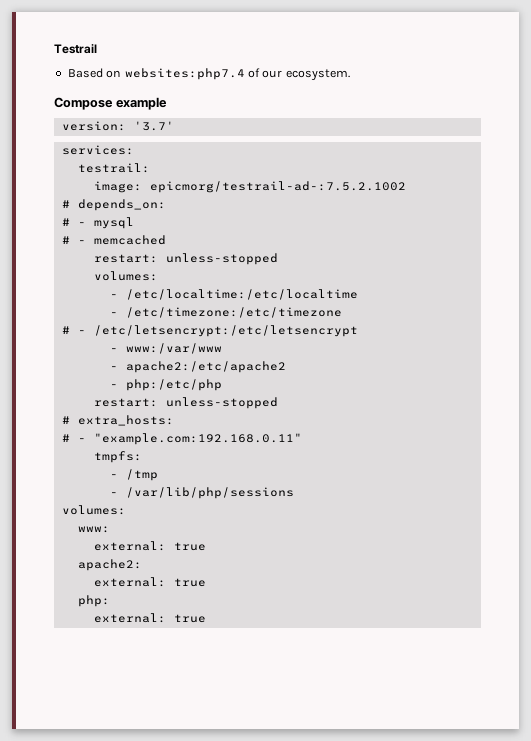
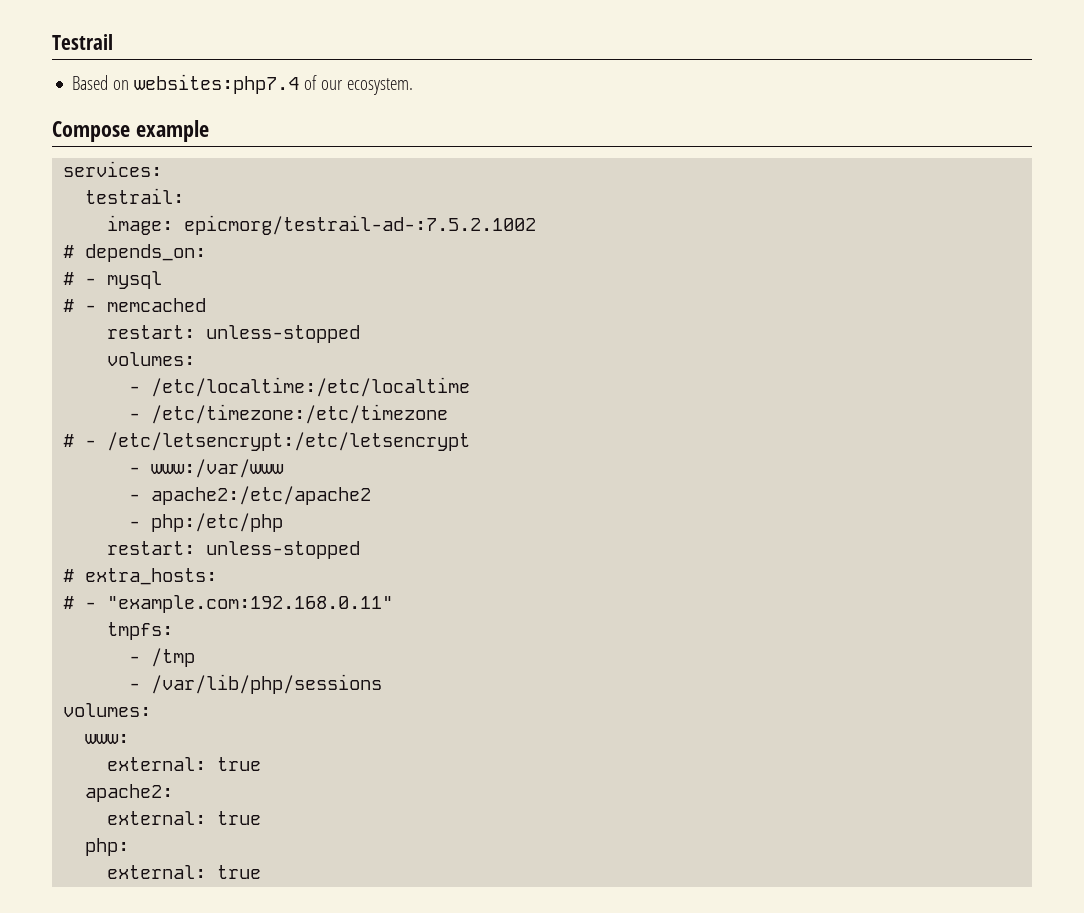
[61,121,174,131] // version: '3.7' -> (209, 131) none

